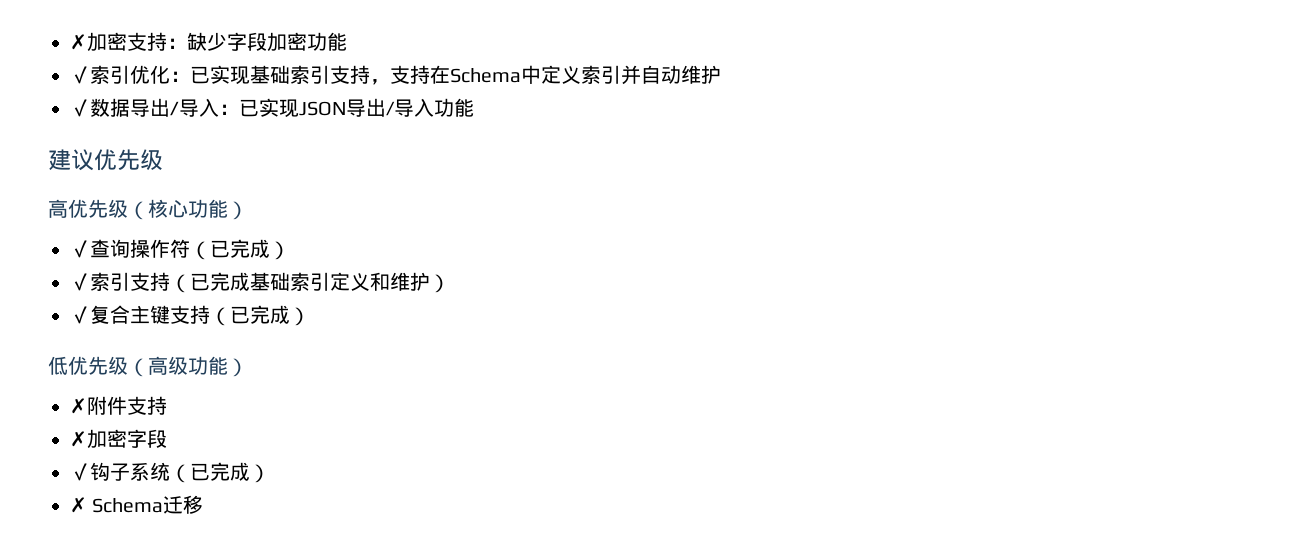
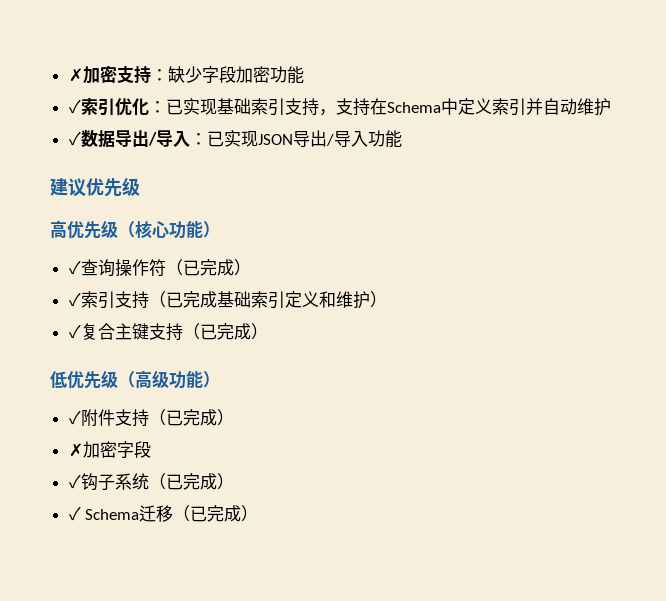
[70,398,87,414] ✗ -> [68,410,81,425] ✓
(167, 405) none -> [148,409,234,426] （已完成）
[70,497,87,513] ✗ -> [68,506,81,521] ✓
(204, 504) none -> [173,505,259,522] （已完成）

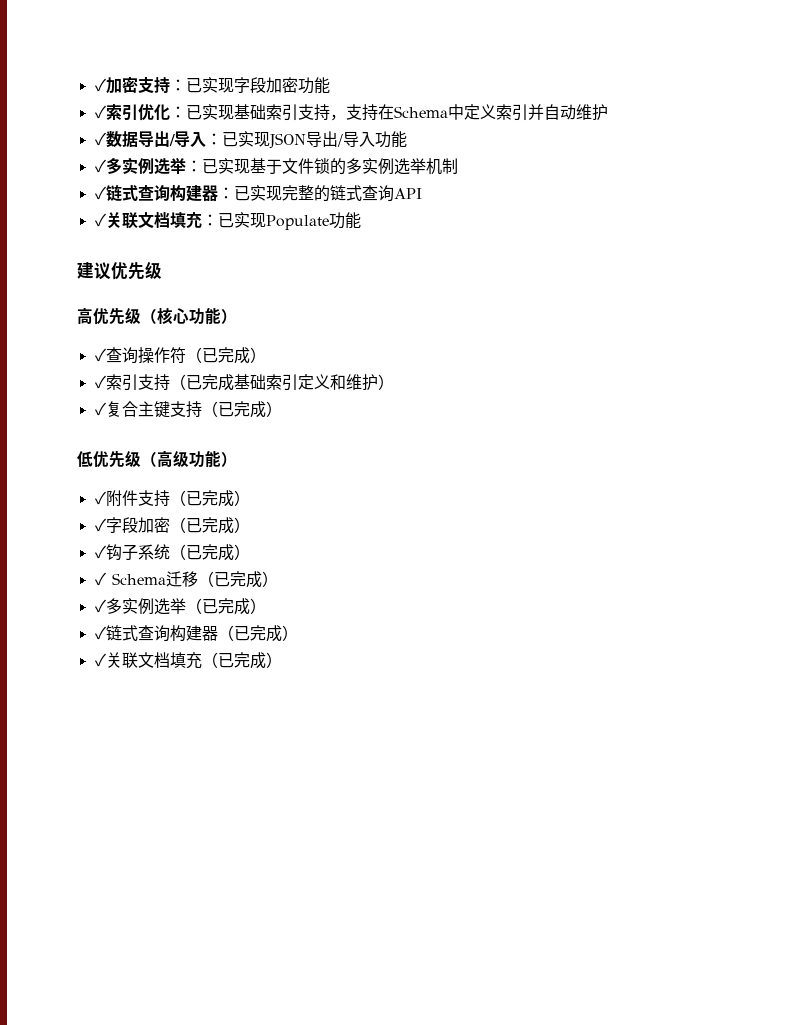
[68,68,83,82] ✗ -> [94,78,106,92] ✓
[167,66,202,83] 缺少 -> [185,77,234,93] 已实现
(402, 139) none -> [94,157,458,175] [94,184,422,202] [94,211,361,230] // ✓多实例选举：已实现基于文件锁的多实例选举机制 // ✓链式查询构建器：已实现完整的链式查询API // ✓关联文档填充：已实现Populate功能
[68,441,151,458] ✗加密字段 -> [94,517,250,534] ✓字段加密（已完成）
(259, 513) none -> [94,598,266,615] [94,625,298,642] [94,652,282,669] // ✓多实例选举（已完成） // ✓链式查询构建器（已完成） // ✓关联文档填充（已完成）

